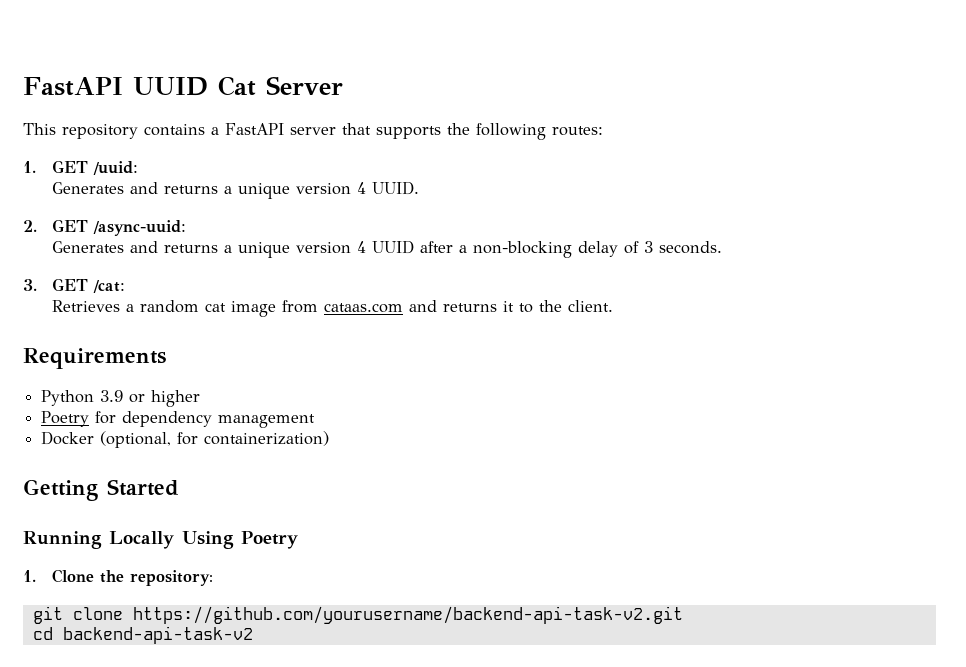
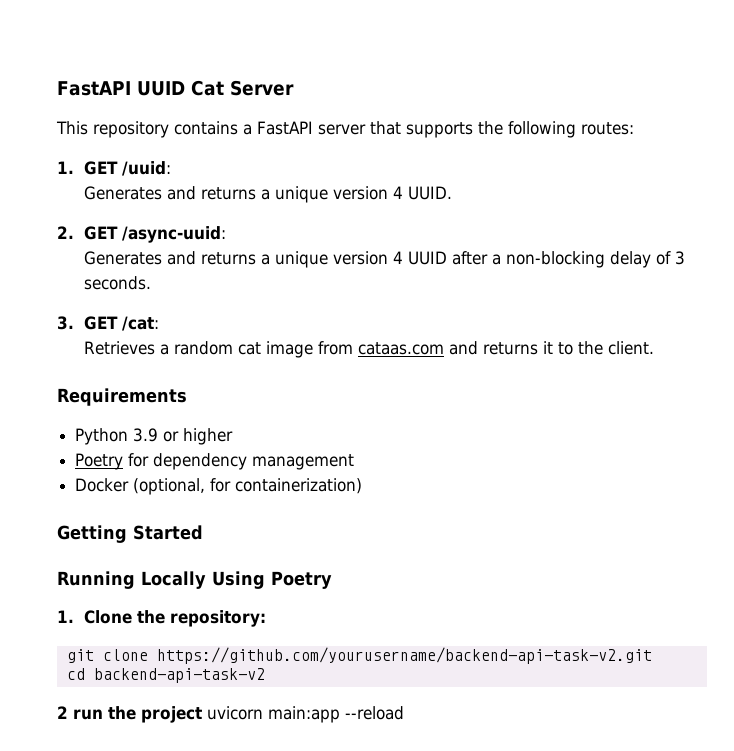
(253, 635) none -> [57,706,404,723] // 2 run the project uvicorn main:app --reload

